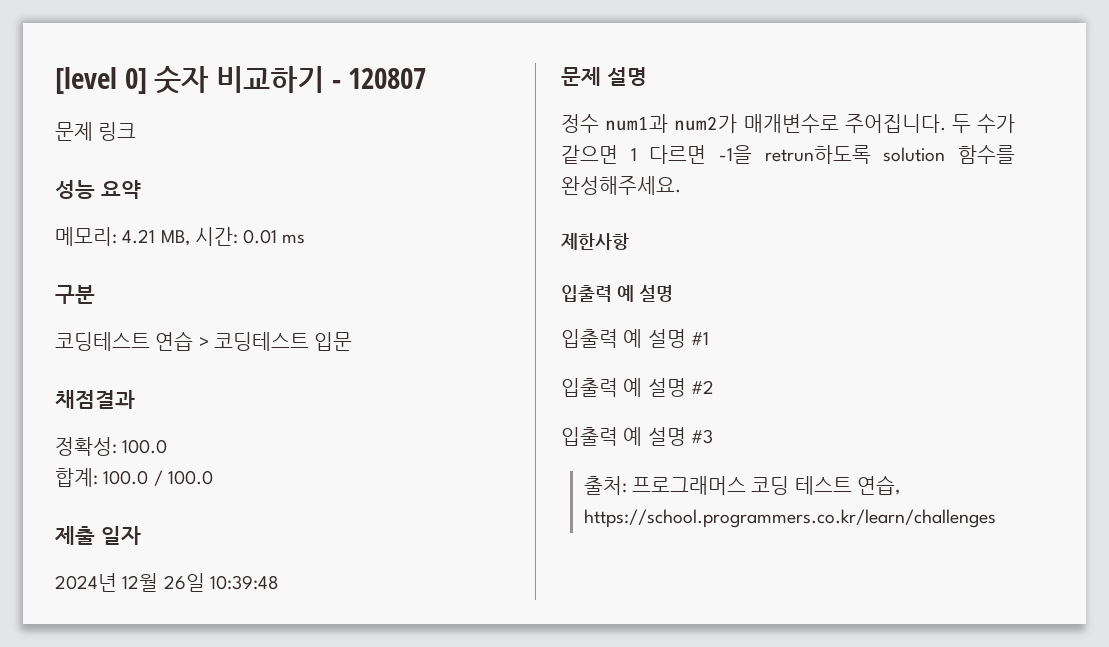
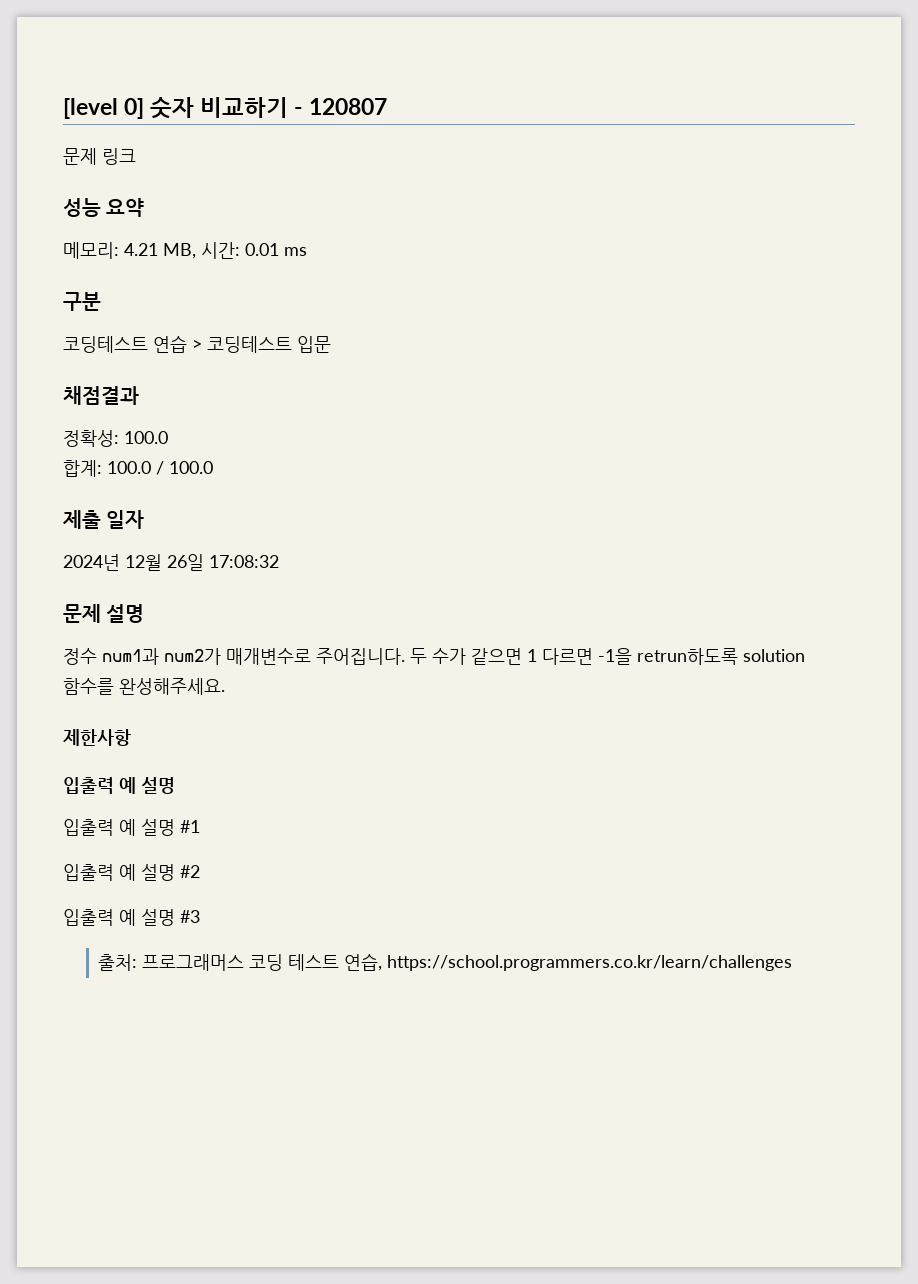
[209,575,279,590] 10:39:48 -> [209,555,279,568] 17:08:32

